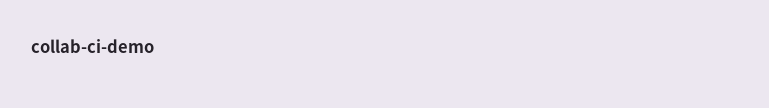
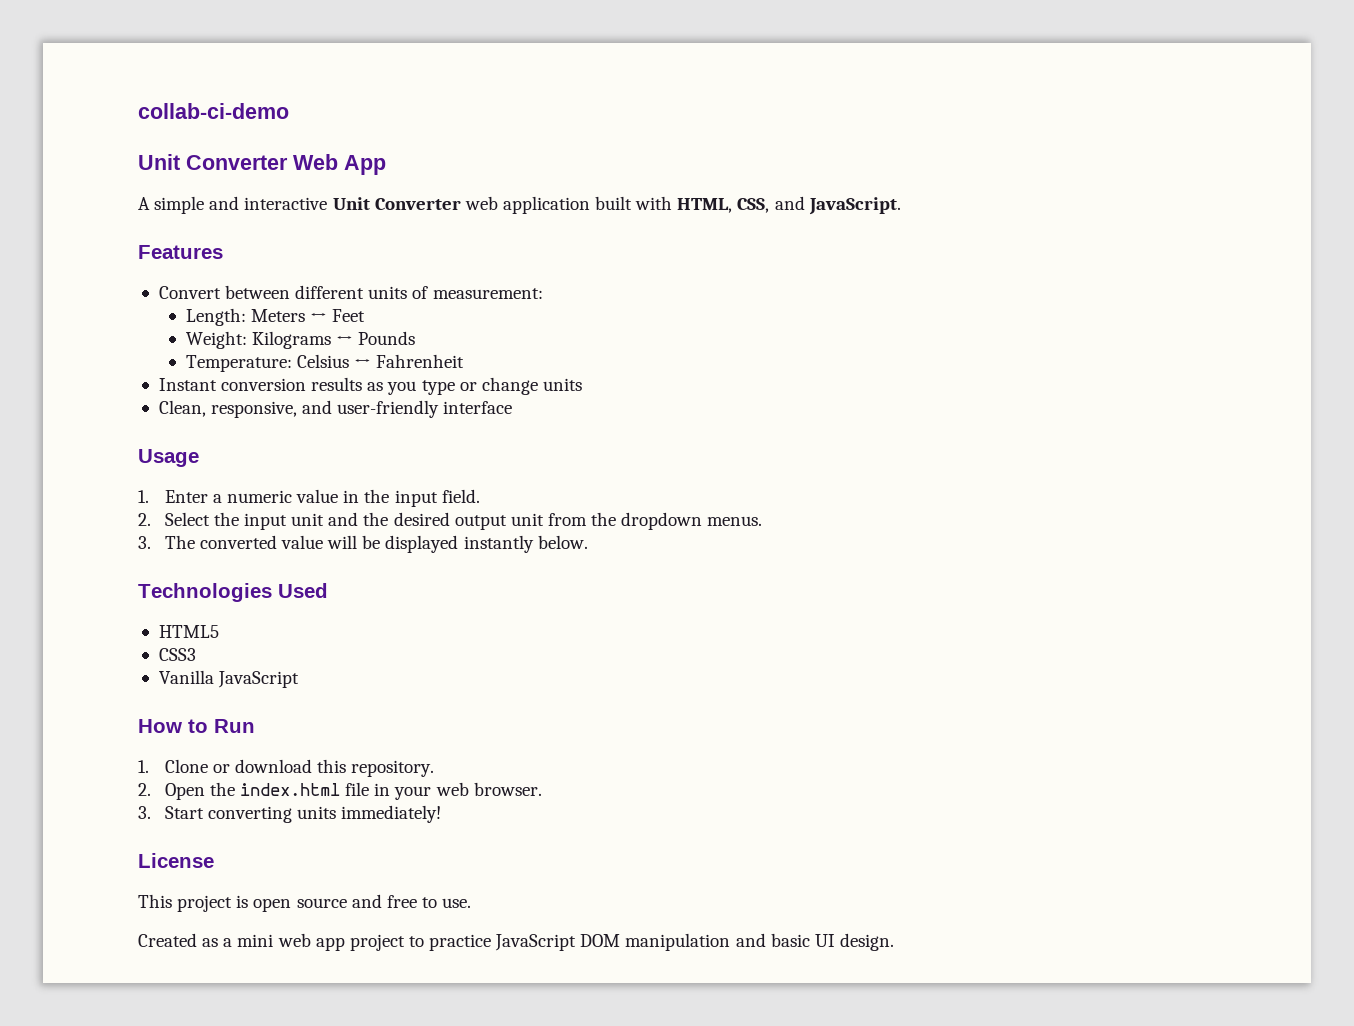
(154, 46) none -> [138,154,386,175] [138,196,901,215] [138,245,223,259] [158,285,543,299] [185,308,366,326] [185,331,416,349] [185,354,465,372] [158,377,582,395] [158,400,513,418] [138,449,199,467] [138,489,480,507] [138,512,763,530] [138,535,588,553] [138,583,328,602] [158,625,219,638] [158,648,196,661] [158,670,300,688] [138,719,255,733] [138,759,435,777] [138,782,542,800] [138,805,442,823] [138,853,214,868] [138,894,472,912] [138,933,894,951] // Unit Converter Web App // A simple and interactive Unit Converter web application built with HTML, CSS, and JavaScript. // Features // Convert between different units of measurement: // Length: Meters ↔ Feet // Weight: Kilograms ↔ Pounds // Temperature: Celsius ↔ Fahrenheit // Instant conversion results as you type or change units // Clean, responsive, and user-friendly interface // Usage // 1. Enter a numeric value in the input field. // 2. Select the input unit and the desired output unit from the dropdown menus. // 3. The converted value will be displayed instantly below. // Technologies Used // HTML5 // CSS3 // Vanilla JavaScript // How to Run // 1. Clone or download this repository. // 2. Open the index.html file in your web browser. // 3. Start converting units immediately! // License // This project is open source and free to use. // Created as a mini web app project to practice JavaScript DOM manipulation and basic UI design.

